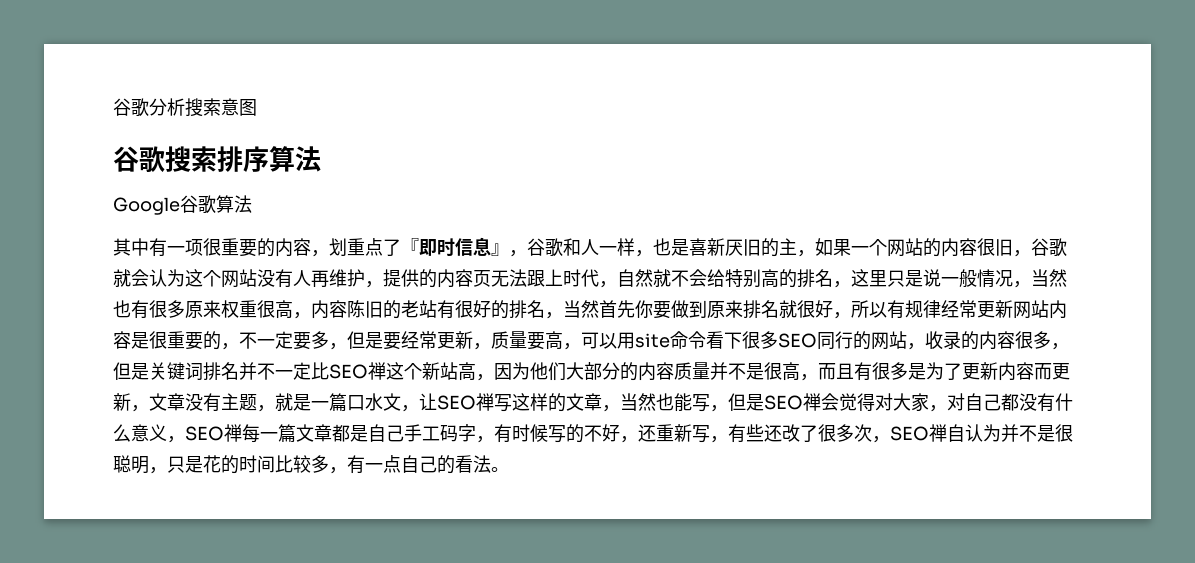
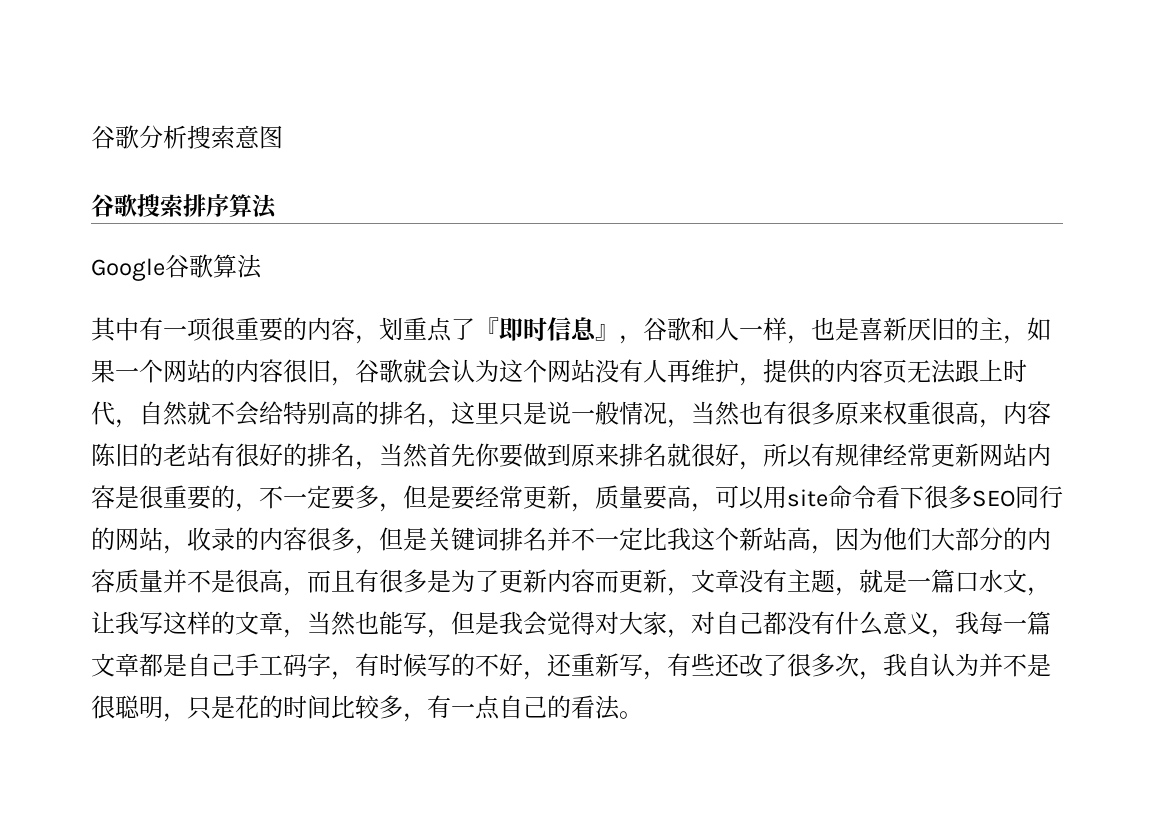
[329,362,386,380] SEO禅 -> [667,527,691,551] 我
[437,393,494,411] SEO禅 -> [115,611,139,635] 我
[764,393,821,411] SEO禅 -> [499,611,523,635] 我
[185,424,242,442] SEO禅 -> [955,611,979,635] 我
[890,424,947,442] SEO禅 -> [883,653,907,677] 我

